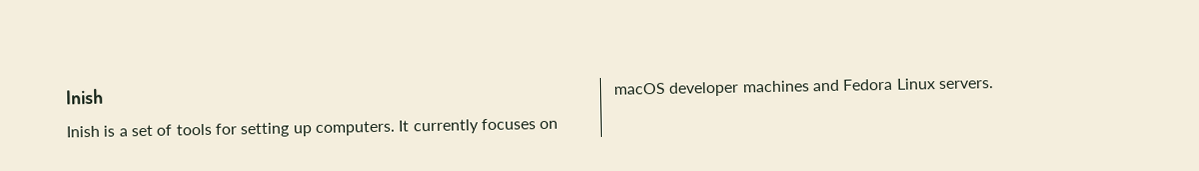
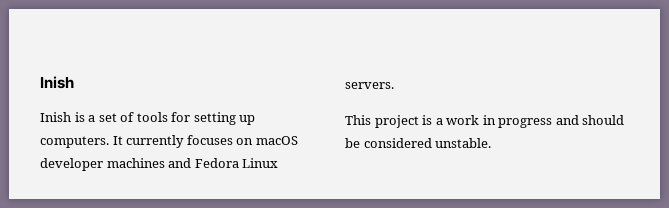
(994, 85) none -> [345,115,625,128] [345,138,492,148] // This project is a work in progress and should be considered unstable.

